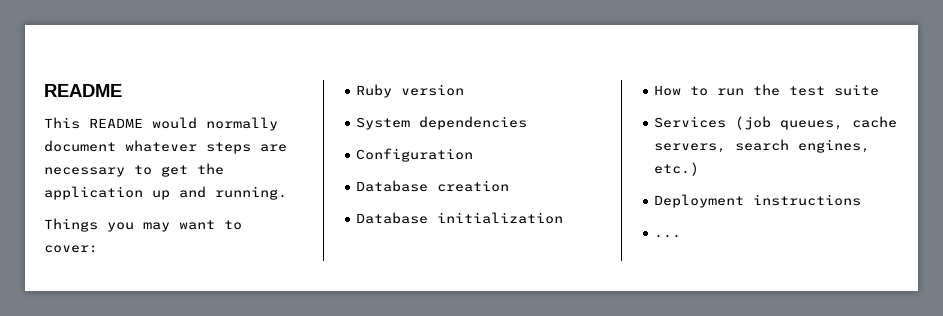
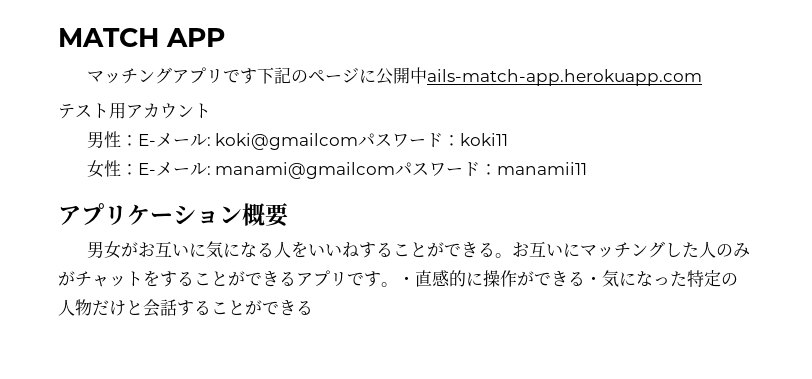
[44,84,122,97] [44,117,278,131] [44,140,287,154] [44,163,224,177] [44,186,287,200] [44,218,242,232] [44,245,98,253] [356,84,465,98] [356,116,528,130] [356,148,474,162] [356,180,510,192] [356,212,564,224] [654,84,880,96] [654,116,898,130] [654,139,871,153] [654,162,700,176] [654,194,862,208] [654,235,682,238] README // This README would normally document whatever steps are necessary to get the application up and running. // Things you may want to cover: // Ruby version // System dependencies // Configuration // Database creation // Database initialization // How to run the test suite // Services (job queues, cache servers, search engines, etc.) // Deployment instructions // ... -> [58,28,225,47] [86,67,702,86] [58,102,211,119] [86,131,509,150] [86,160,588,179] [58,203,289,227] [86,241,750,259] [58,270,738,288] [58,299,313,317] MATCH APP // マッチングアプリです下記のページに公開中ails-match-app.herokuapp.com // テスト用アカウント // 男性：E-メール: koki@gmailcomパスワード：koki11 // 女性：E-メール: manami@gmailcomパスワード：manamii11 // アプリケーション概要 // 男女がお互いに気になる人をいいねすることができる。お互いにマッチングした人のみがチャットをすることができるアプリです。・直感的に操作ができる・気になった特定の人物だけと会話することができる

